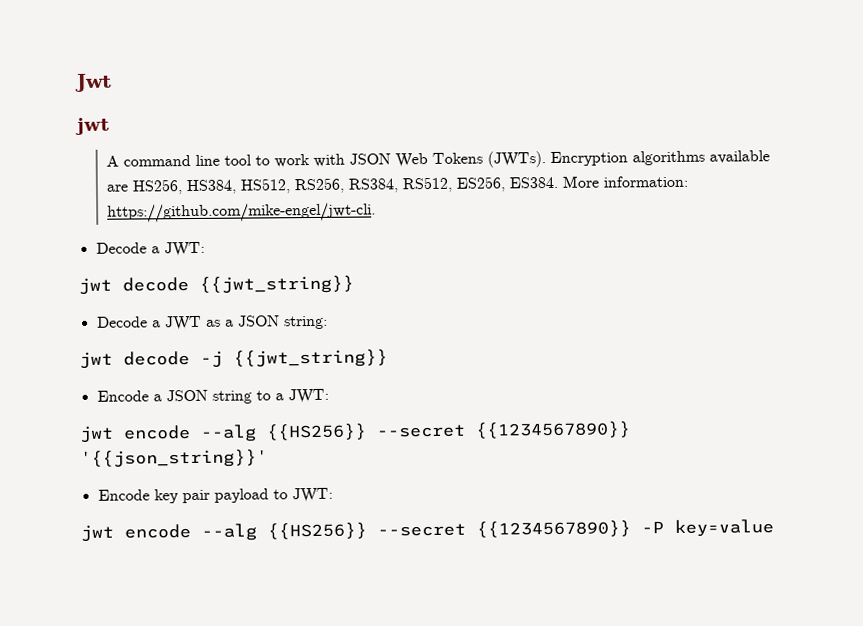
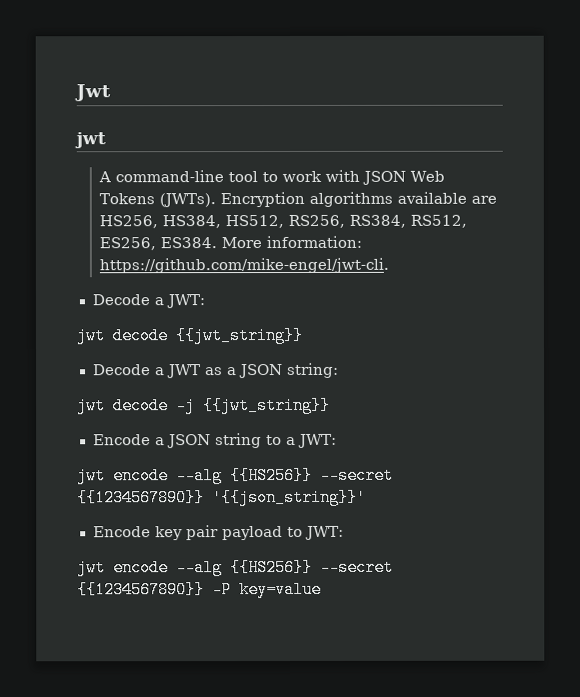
[123,154,221,167] command line -> [115,170,225,183] command-line

